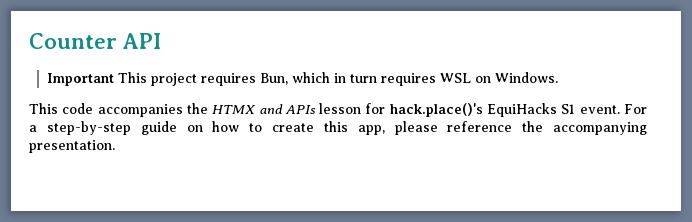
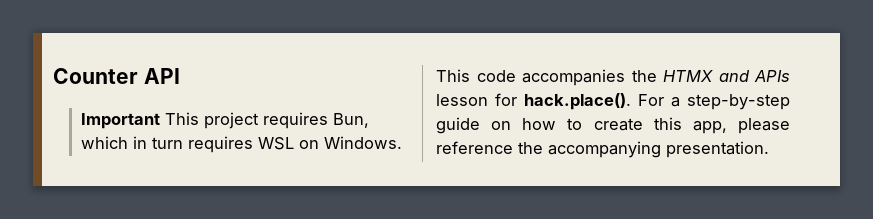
[389,103,620,117] hack.place()'s EquiHacks S1 event. -> [524,93,631,110] hack.place().

